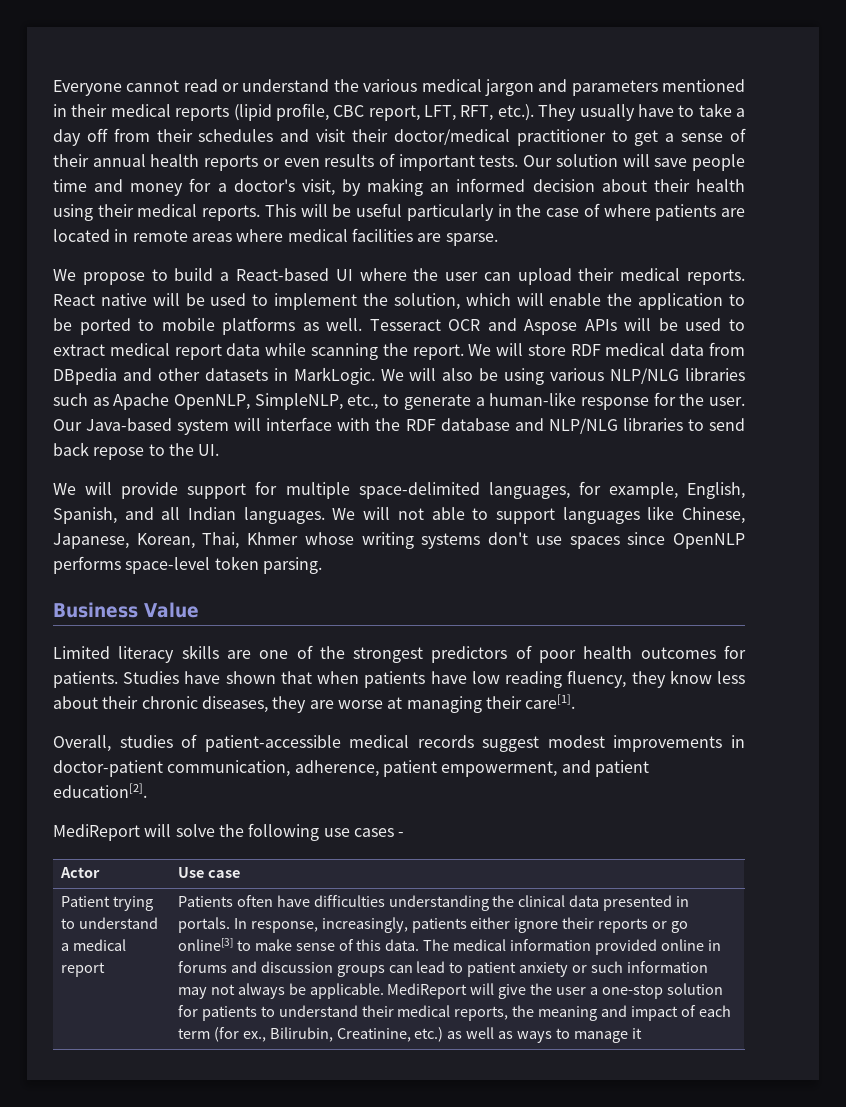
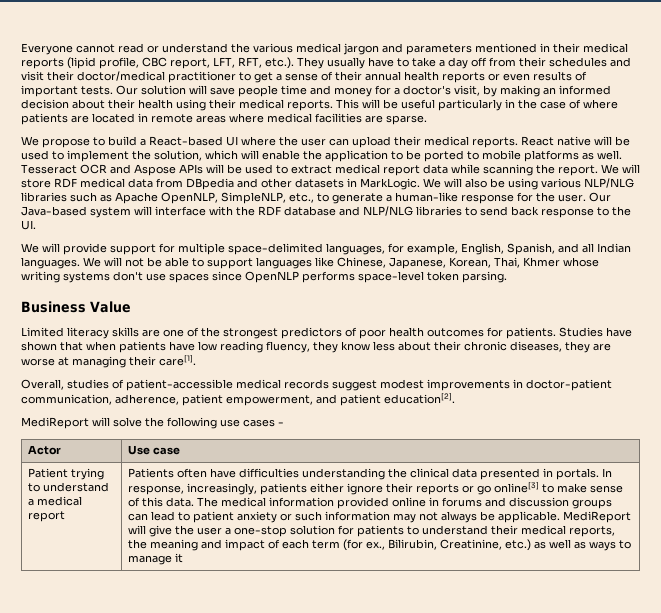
[93,447,145,460] repose -> [541,208,594,218] response
(424, 514) none -> [147,257,162,267] be

